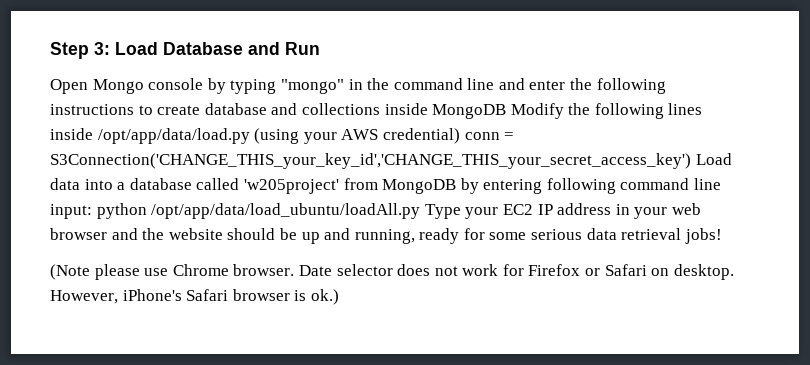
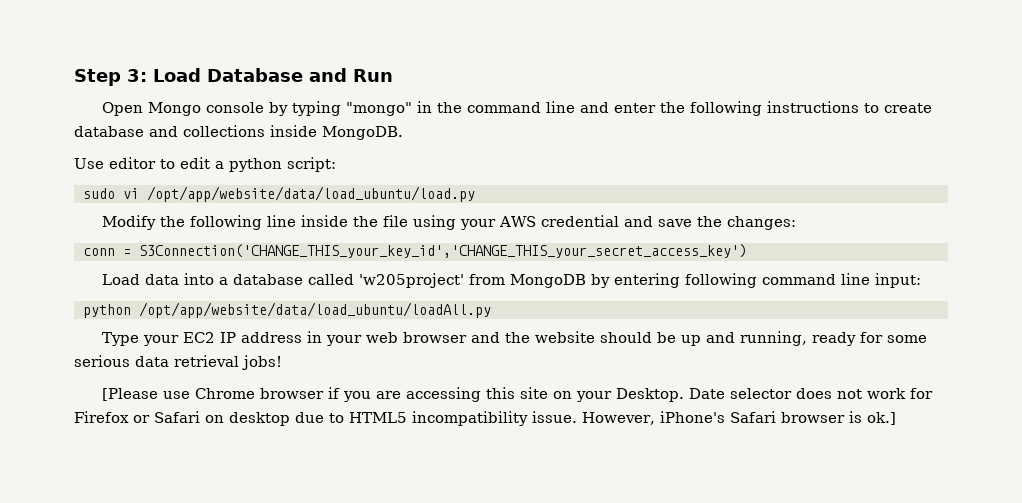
[432,103,703,119] [50,128,460,144] MongoDB Modify the following lines inside /opt/app/data/load.py (using your AWS credential) -> [322,126,403,140] [74,157,336,172] [83,186,475,202] [102,215,797,230] MongoDB. // Use editor to edit a python script: // sudo vi /opt/app/website/data/load_ubuntu/load.py // Modify the following line inside the file using your AWS credential and save the changes: //
(691, 161) none -> (747, 251) //
[96,203,421,219] python /opt/app/data/load_ubuntu/loadAll.py -> [83,302,491,318] // python /opt/app/website/data/load_ubuntu/loadAll.py //
[50,264,295,280] (Note please use Chrome browser. -> [102,387,685,402] [Please use Chrome browser if you are accessing this site on your Desktop.
[673,264,734,280] desktop. -> [229,411,577,426] desktop due to HTML5 incompatibility issue.
[310,289,339,305] ok.) -> [866,412,896,425] ok.]

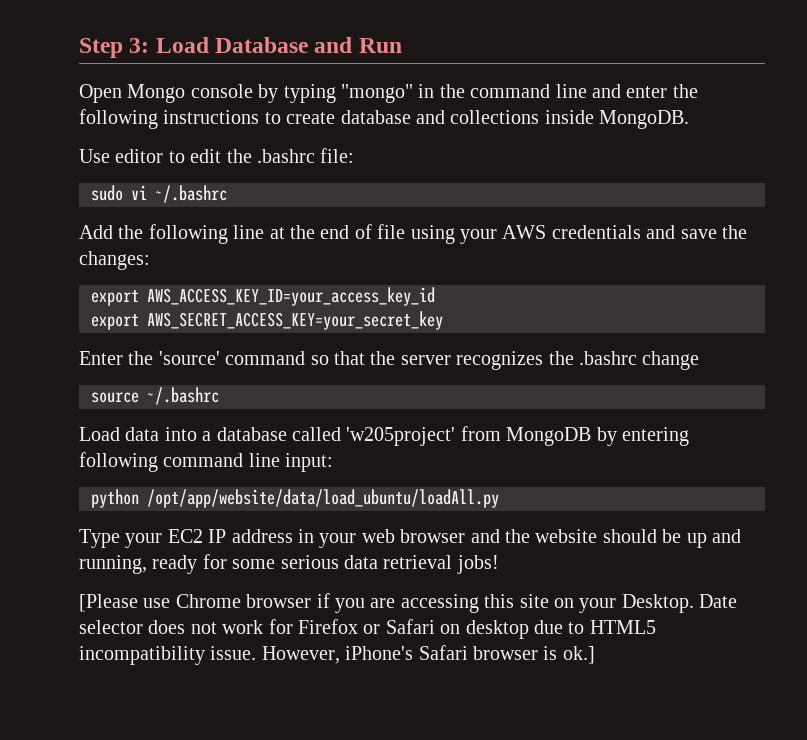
[215,157,336,172] a python script: -> [226,148,355,163] the .bashrc file:
[147,186,475,202] [102,215,157,230] /opt/app/website/data/load_ubuntu/load.py // Modify -> [155,185,227,203] [79,225,113,239] ~/.bashrc // Add
[301,215,379,227] inside the -> [269,224,372,239] at the end of
[541,215,620,227] credential -> [551,225,641,239] credentials
[83,244,747,258] conn = S3Connection('CHANGE_THIS_your_key_id','CHANGE_THIS_your_secret_access_key') -> [91,287,435,306] [91,311,443,330] [79,351,700,370] [91,387,219,405] export AWS_ACCESS_KEY_ID=your_access_key_id // export AWS_SECRET_ACCESS_KEY=your_secret_key // Enter the 'source' command so that the server recognizes the .bashrc change // source ~/.bashrc

